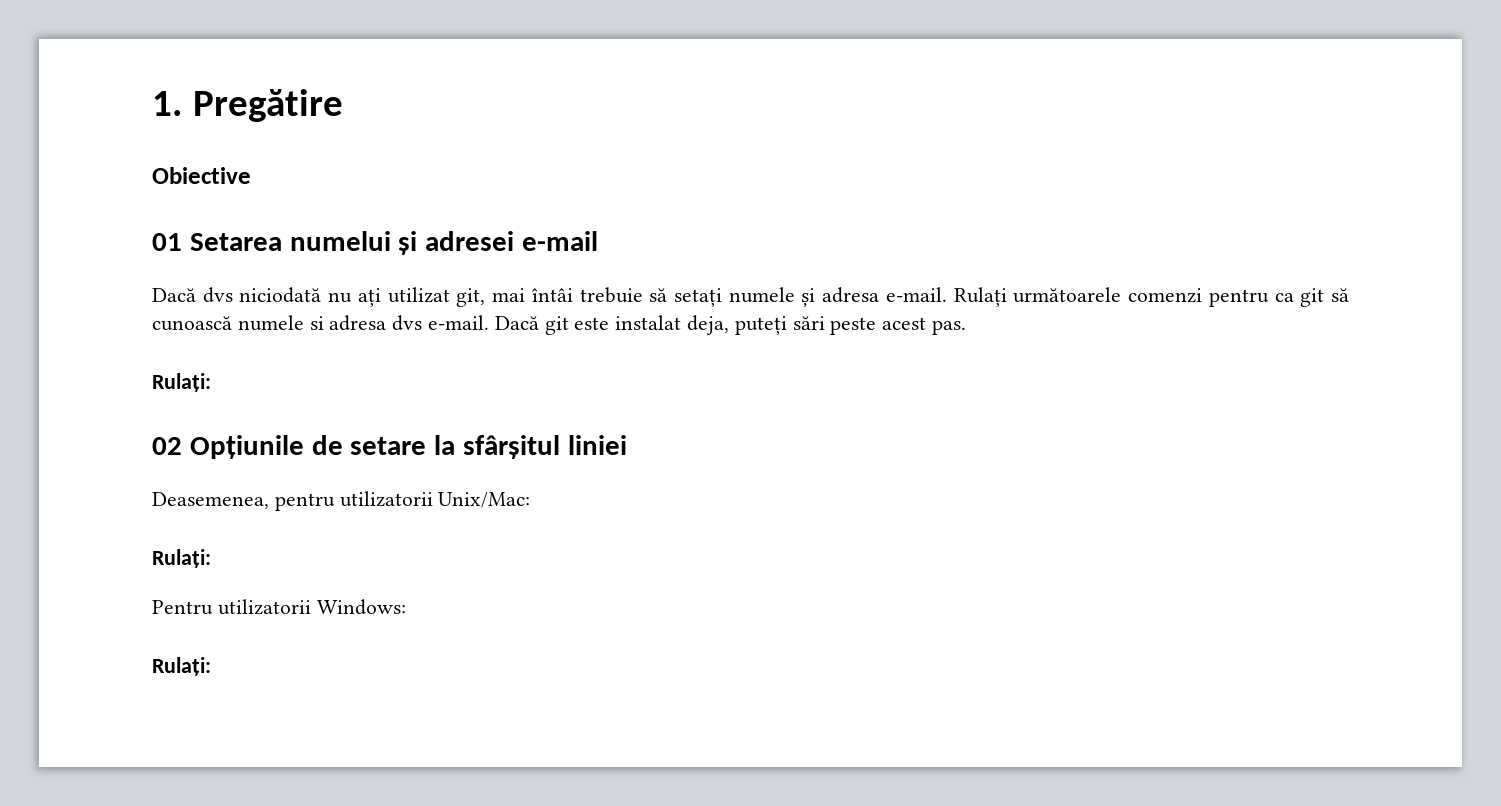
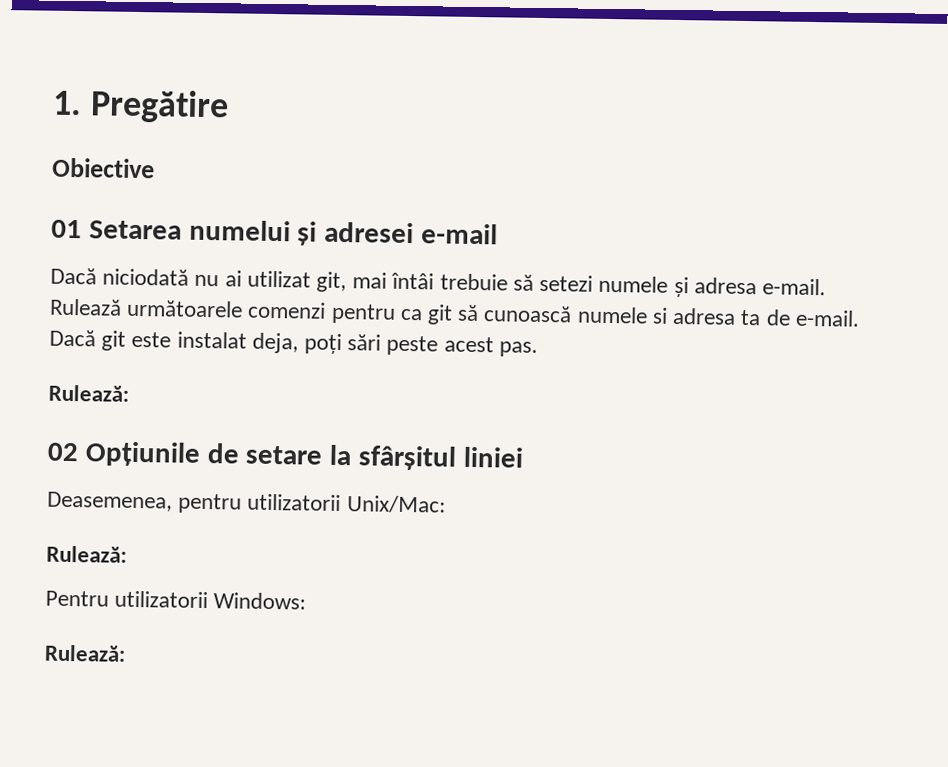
[202,287,233,303] dvs -> (97, 276) none
[357,288,381,307] ați -> [224,270,242,287] ai
[674,288,723,307] setați -> [539,274,594,292] setezi
[953,287,1007,307] Rulați -> [49,298,122,316] Rulează
[392,315,423,331] dvs -> [740,309,791,326] ta de
[734,316,787,335] puteți -> [304,333,343,355] poți
[152,373,211,392] Rulați: -> [48,384,129,402] Rulează:
[152,549,211,568] Rulați: -> [46,545,127,563] Rulează:
[152,657,211,676] Rulați: -> [44,644,126,662] Rulează:

